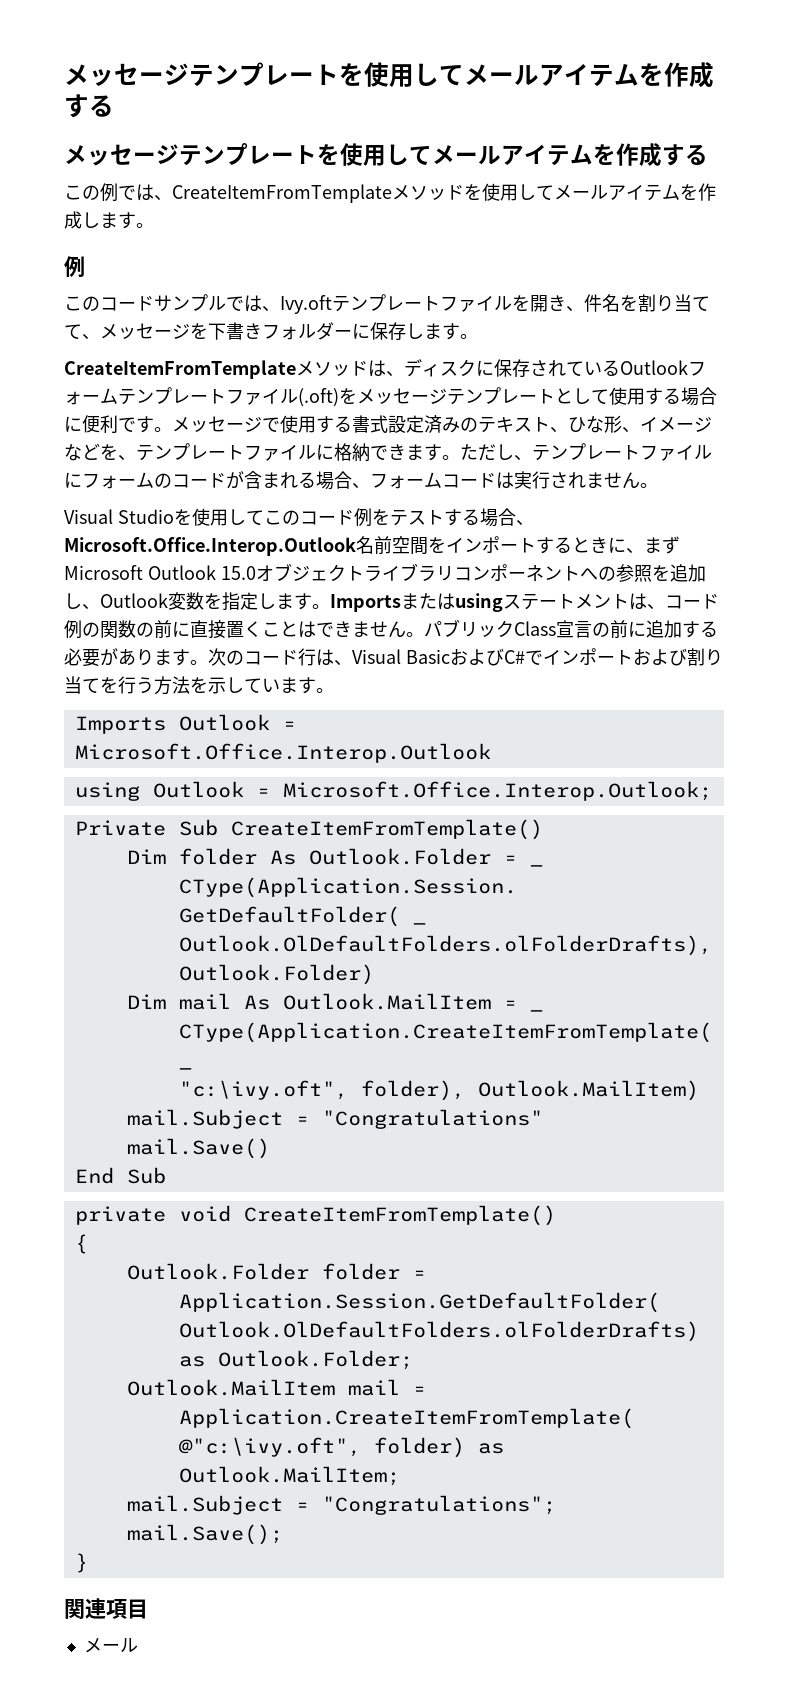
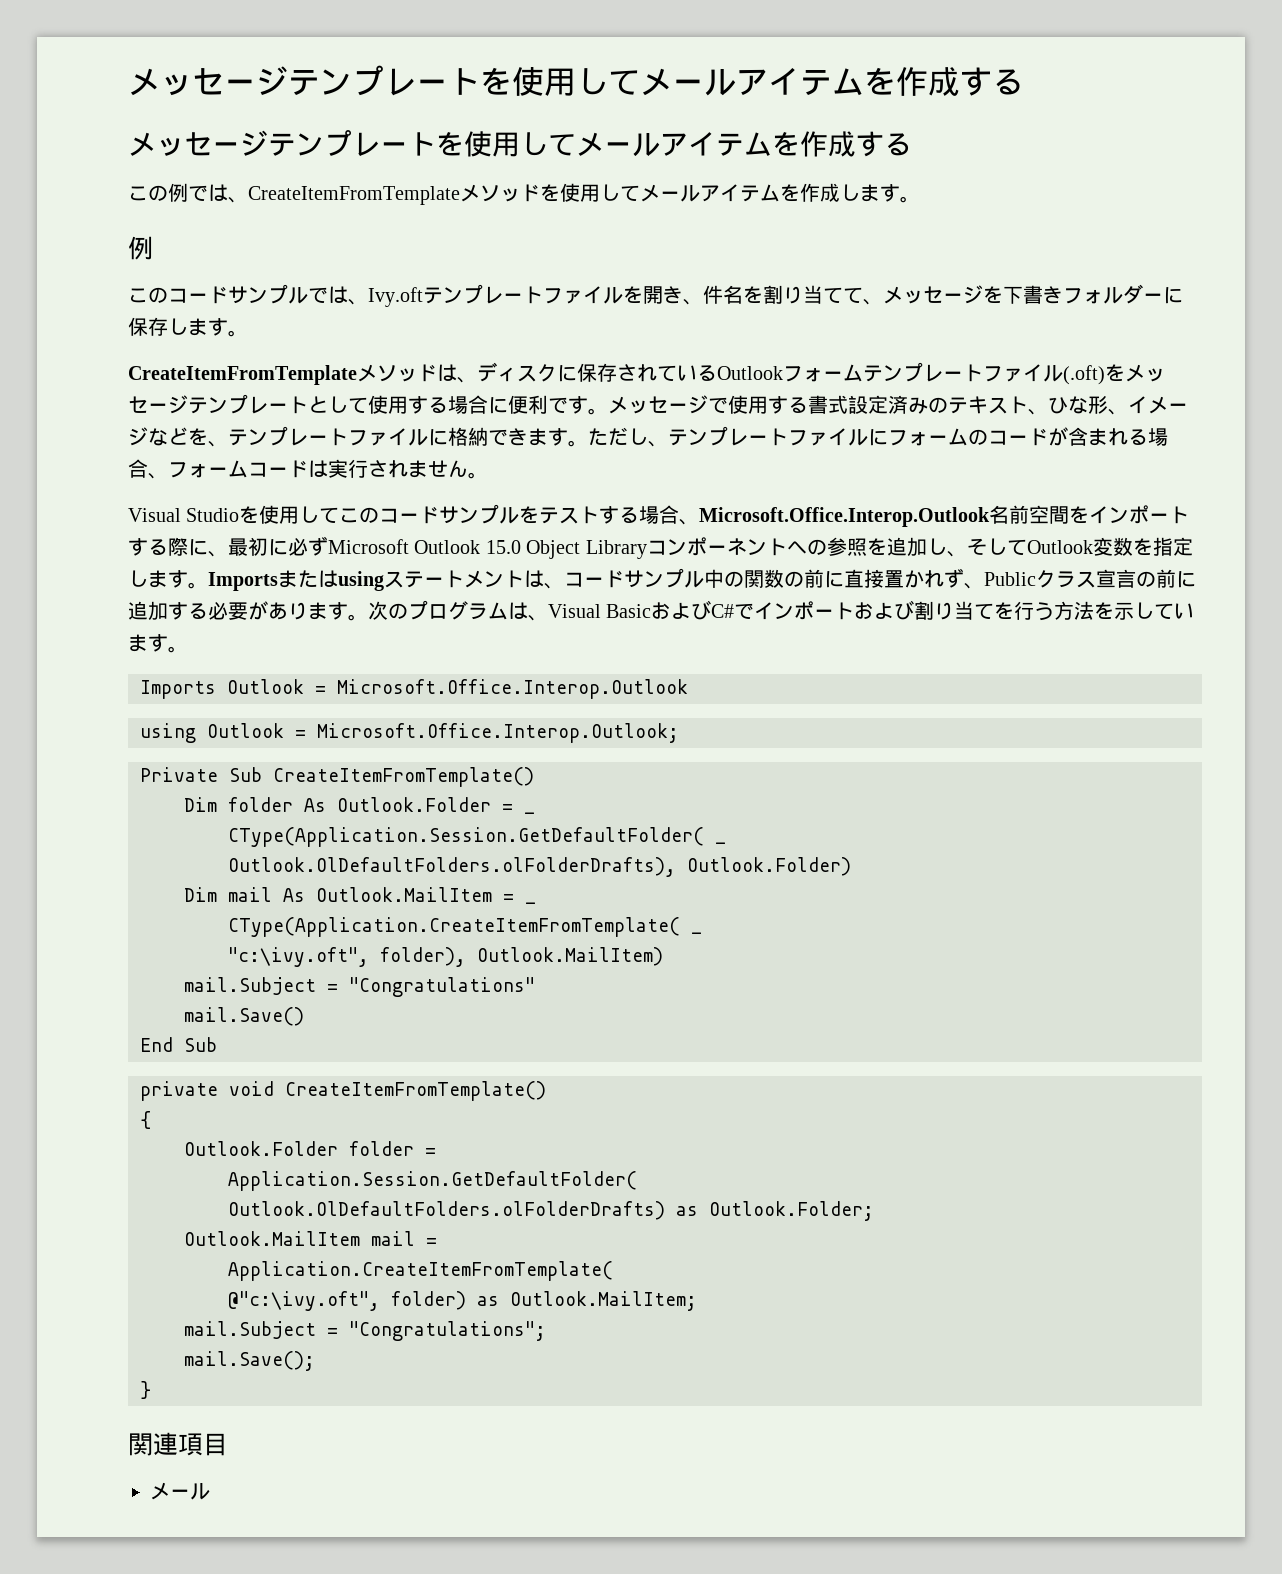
[353,508,372,527] 例 -> [439,504,520,524] サンプル
[572,536,680,554] [64,563,454,582] ときに、まずMicrosoft Outlook 15.0オブジェクトライブラリ -> [168,536,647,559] 際に、最初に必ずMicrosoft Outlook 15.0 Object Library
(100, 607) none -> [966,538,1027,556] そして
[64,620,82,639] 例 -> [624,568,724,588] サンプル中
[244,619,556,638] くことはできません。パブリックClass -> [904,568,1096,589] かれず、Publicクラス
[244,648,316,666] コード行 -> [408,600,508,620] プログラム

